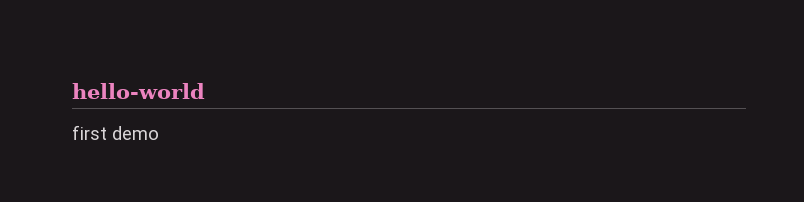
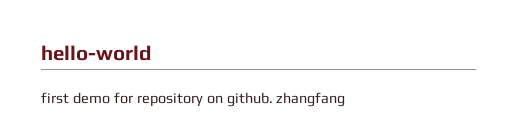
(159, 133) none -> [113,92,346,107] for repository on github. zhangfang

